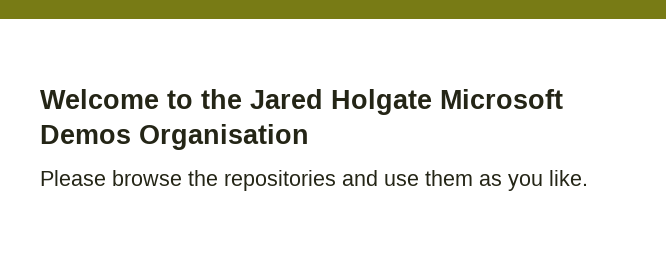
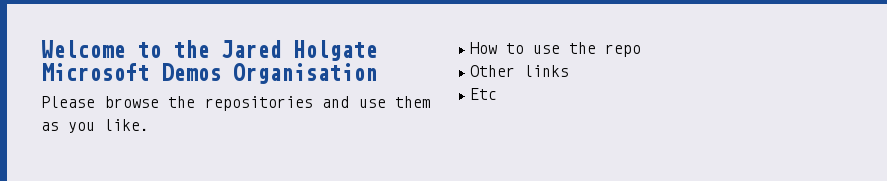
(588, 178) none -> [470,42,642,57] [470,65,570,77] [470,88,498,100] // How to use the repo // Other links // Etc

